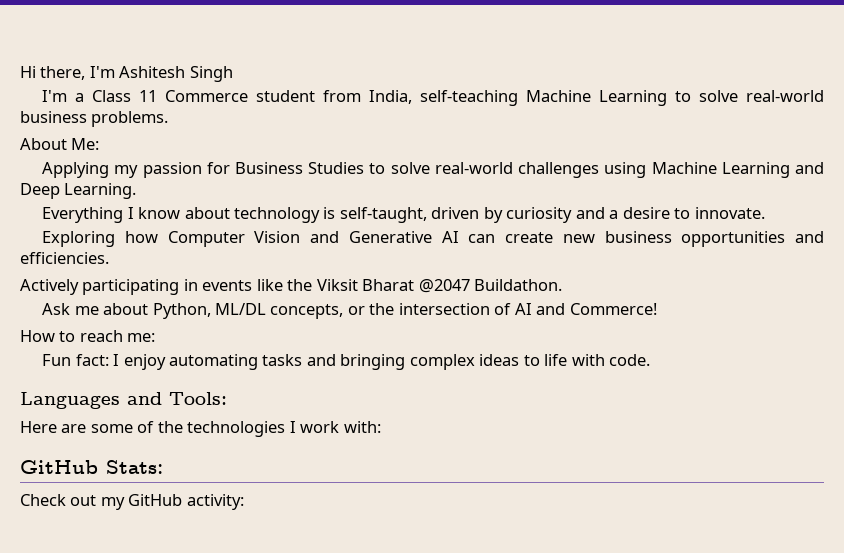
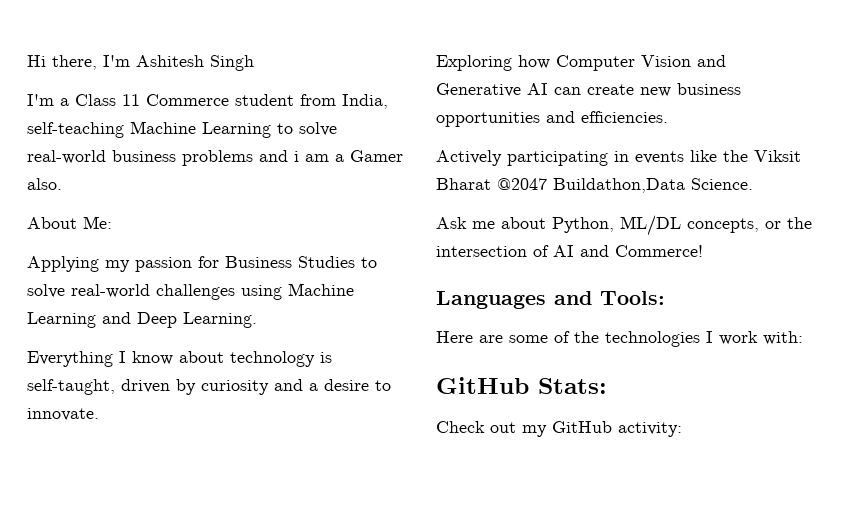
[91,111,169,127] problems. -> [182,150,403,166] [27,178,62,190] problems and i am a Gamer also.
[474,279,563,291] Buildathon. -> [553,178,753,193] Buildathon,Data Science.
[20,330,156,342] [42,354,651,370] // How to reach me: // Fun fact: I enjoy automating tasks and bringing complex ideas to life with code. -> (703, 251) none

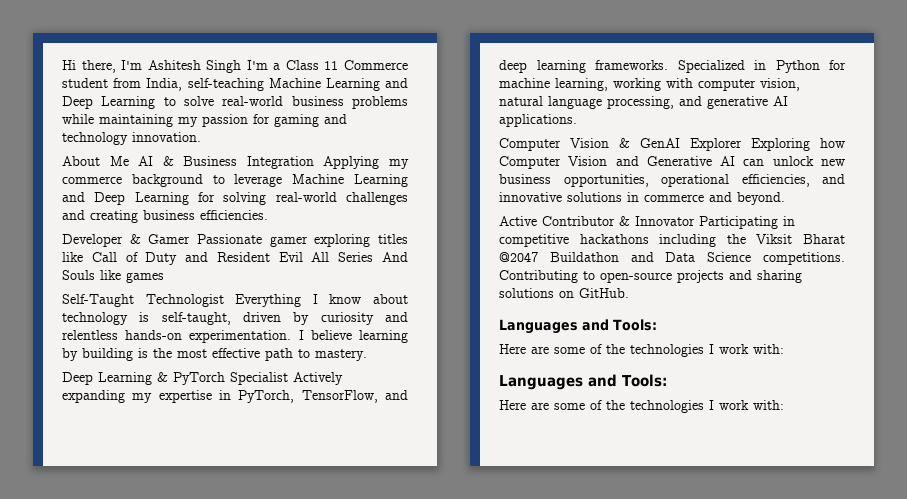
(254, 63) // -> (242, 66) none
(271, 130) none -> [385,78,408,88] [62,96,156,109] and Deep Learning
[259,150,403,162] [27,178,62,190] [27,216,112,229] [27,256,377,272] [27,283,354,300] [27,312,257,328] and i am a Gamer also. // About Me: // Applying my passion for Business Studies to solve real-world challenges using Machine Learning and Deep Learning. // -> [62,114,347,127] [62,132,201,145] [62,156,409,169] [62,174,409,187] [62,192,408,205] [62,210,268,223] [62,234,408,247] [62,252,408,265] [62,270,164,283] [62,294,224,307] while maintaining my passion for gaming and technology innovation. // About Me AI & Business Integration Applying my commerce background to leverage Machine Learning and Deep Learning for solving real-world challenges and creating business efficiencies. // Developer & Gamer Passionate gamer exploring titles like Call of Duty and Resident Evil All Series And Souls like games // Self-Taught Technologist
[309,379,391,391] [27,408,99,421] a desire to innovate. // -> [62,330,408,343] [62,348,367,361] [62,372,343,385] [62,390,408,403] [499,60,846,73] [499,78,800,91] [499,96,788,109] [499,114,577,127] [499,138,742,151] relentless hands-on experimentation. I believe learning by building is the most effective path to mastery. // Deep Learning & PyTorch Specialist Actively expanding my expertise in PyTorch, TensorFlow, and deep learning frameworks. Specialized in Python for machine learning, working with computer vision, natural language processing, and generative AI applications. // Computer Vision & GenAI Explorer
[587,84,634,95] create -> [772,156,814,166] unlock
[436,111,668,127] [436,150,801,166] [436,178,753,193] [436,215,812,236] [436,245,703,257] opportunities and efficiencies. // Actively participating in events like the Viksit Bharat @2047 Buildathon,Data Science. // Ask me about Python, ML/DL concepts, or the intersection of AI and Commerce! -> [563,174,845,187] [499,192,785,205] [499,216,795,229] [499,234,845,247] [499,252,845,265] [499,270,802,283] [499,288,629,298] opportunities, operational efficiencies, and innovative solutions in commerce and beyond. // Active Contributor & Innovator Participating in competitive hackathons including the Viksit Bharat @2047 Buildathon and Data Science competitions. Contributing to open-source projects and sharing solutions on GitHub.
[436,377,607,394] [436,421,682,437] GitHub Stats: // Check out my GitHub activity: -> [499,374,667,390] [499,400,784,413] Languages and Tools: // Here are some of the technologies I work with:

